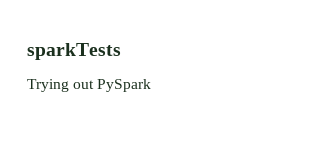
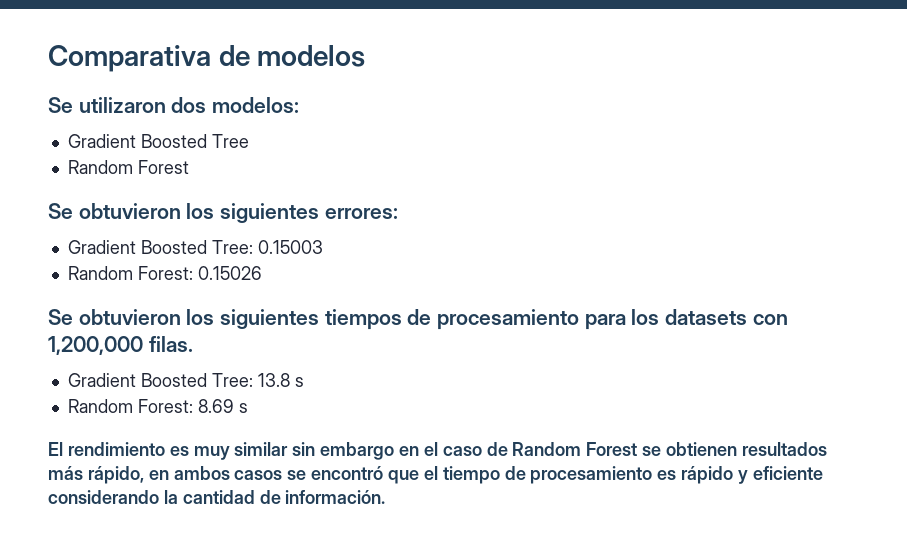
[27,43,121,60] [27,79,152,92] sparkTests // Trying out PySpark -> [48,45,366,72] [48,97,300,113] [67,134,249,148] [67,160,189,174] [48,203,398,223] [67,240,323,254] [67,266,262,280] [48,309,788,330] [48,336,193,355] [67,373,304,387] [67,399,248,413] [48,442,827,460] [48,466,823,484] [48,490,386,504] Comparativa de modelos // Se utilizaron dos modelos: // Gradient Boosted Tree // Random Forest // Se obtuvieron los siguientes errores: // Gradient Boosted Tree: 0.15003 // Random Forest: 0.15026 // Se obtuvieron los siguientes tiempos de procesamiento para los datasets con 1,200,000 filas. // Gradient Boosted Tree: 13.8 s // Random Forest: 8.69 s // El rendimiento es muy similar sin embargo en el caso de Random Forest se obtienen resultados más rápido, en ambos casos se encontró que el tiempo de procesamiento es rápido y eficiente considerando la cantidad de información.

